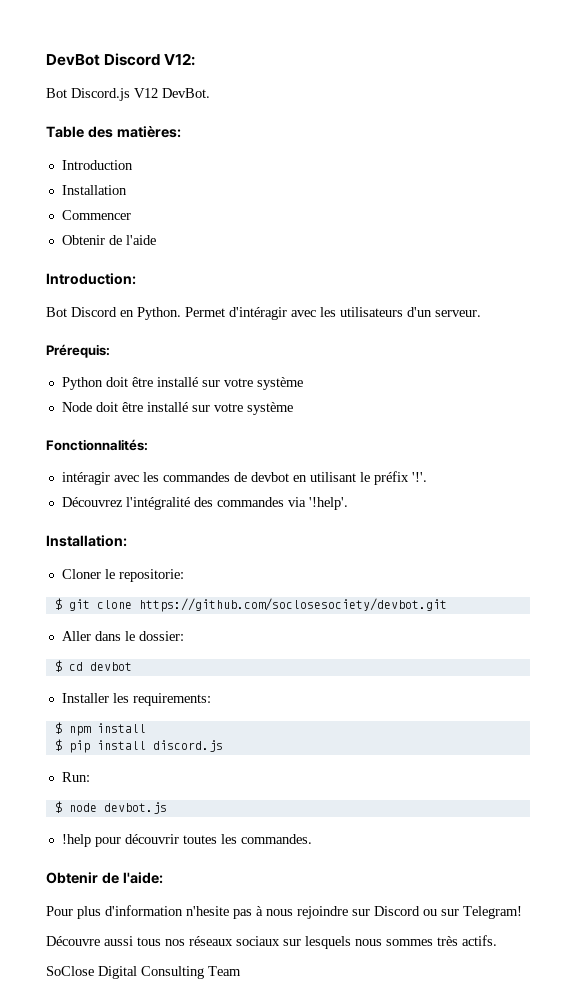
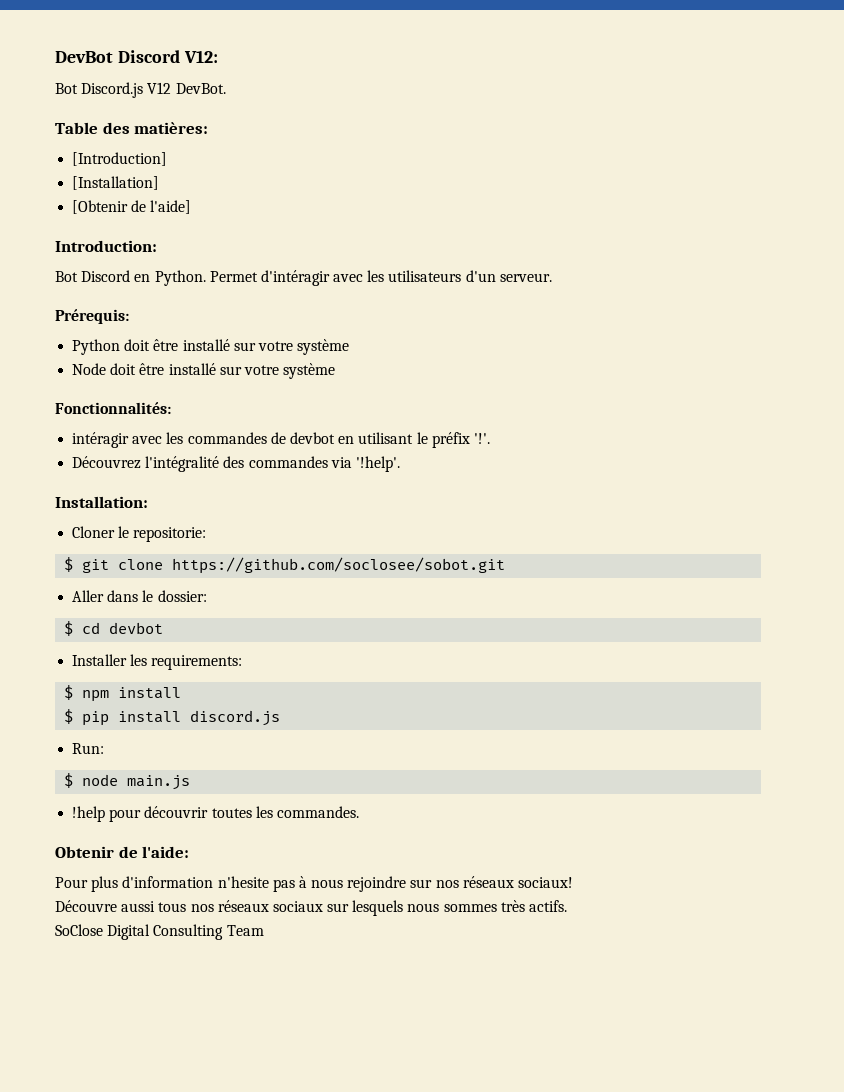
[61,160,133,170] [61,185,127,195] [61,210,131,220] [61,235,156,245] Introduction // Installation // Commencer // Obtenir de l'aide -> [72,152,168,166] [72,176,160,190] [72,200,192,214] [Introduction] // [Installation] // [Obtenir de l'aide]
[138,598,447,612] https://github.com/soclosesociety/devbot.git -> [172,557,506,574] https://github.com/soclosee/sobot.git
[103,802,167,814] devbot.js -> [127,775,191,790] main.js
[374,906,522,919] Discord ou sur Telegram! -> [435,876,574,888] nos réseaux sociaux!

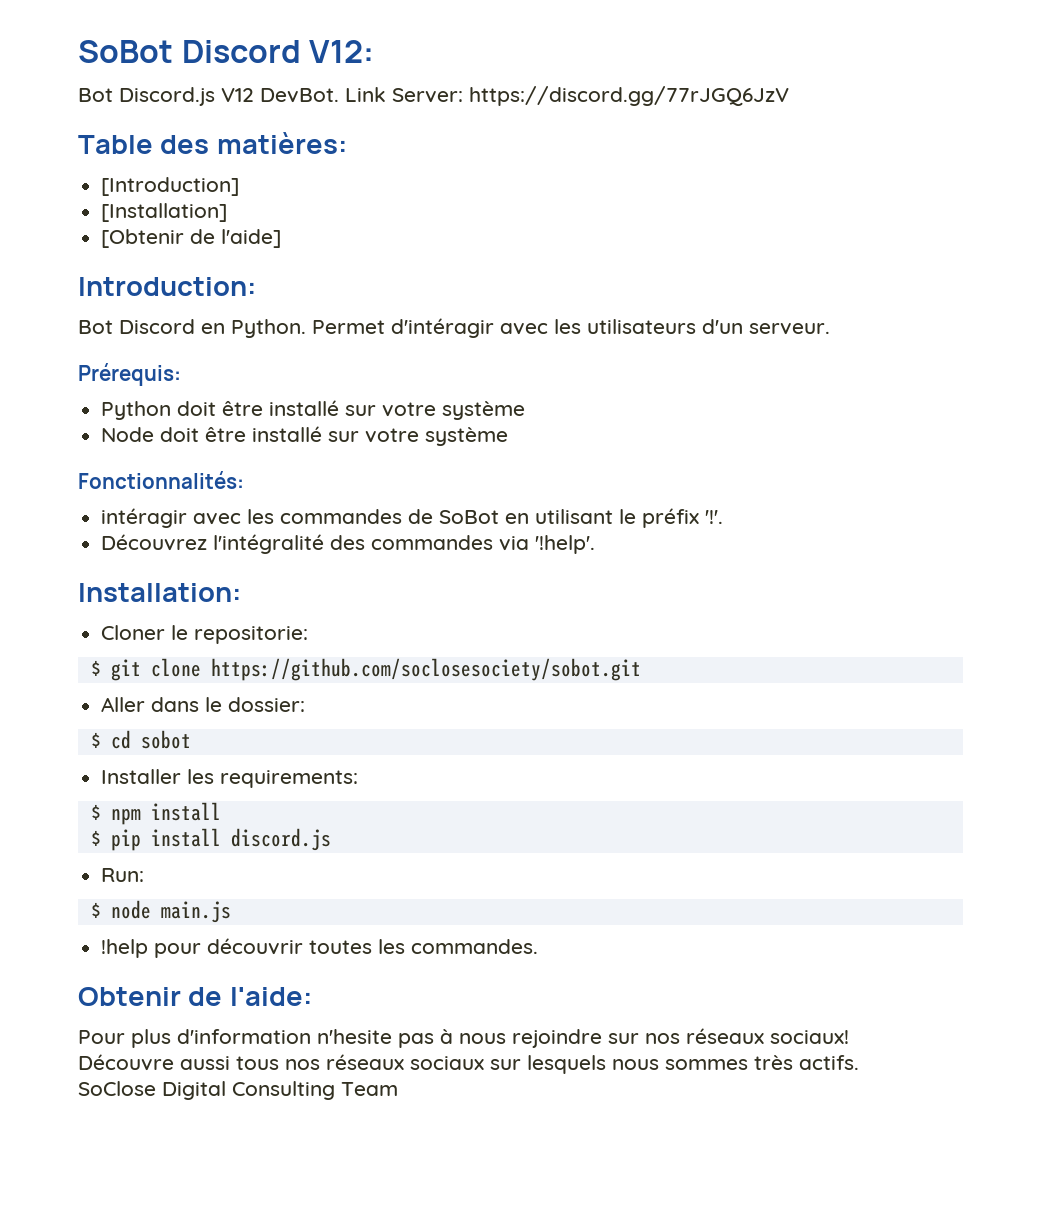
[55,51,113,63] DevBot -> [78,40,173,63] SoBot
(226, 88) none -> [345,86,789,106] Link Server: https://discord.gg/77rJGQ6JzV
[289,432,335,444] devbot -> [439,510,500,524] SoBot
[172,557,506,574] https://github.com/soclosee/sobot.git -> [210,658,641,681] https://github.com/soclosesociety/sobot.git
[109,622,164,634] devbot -> [140,730,191,749] sobot

